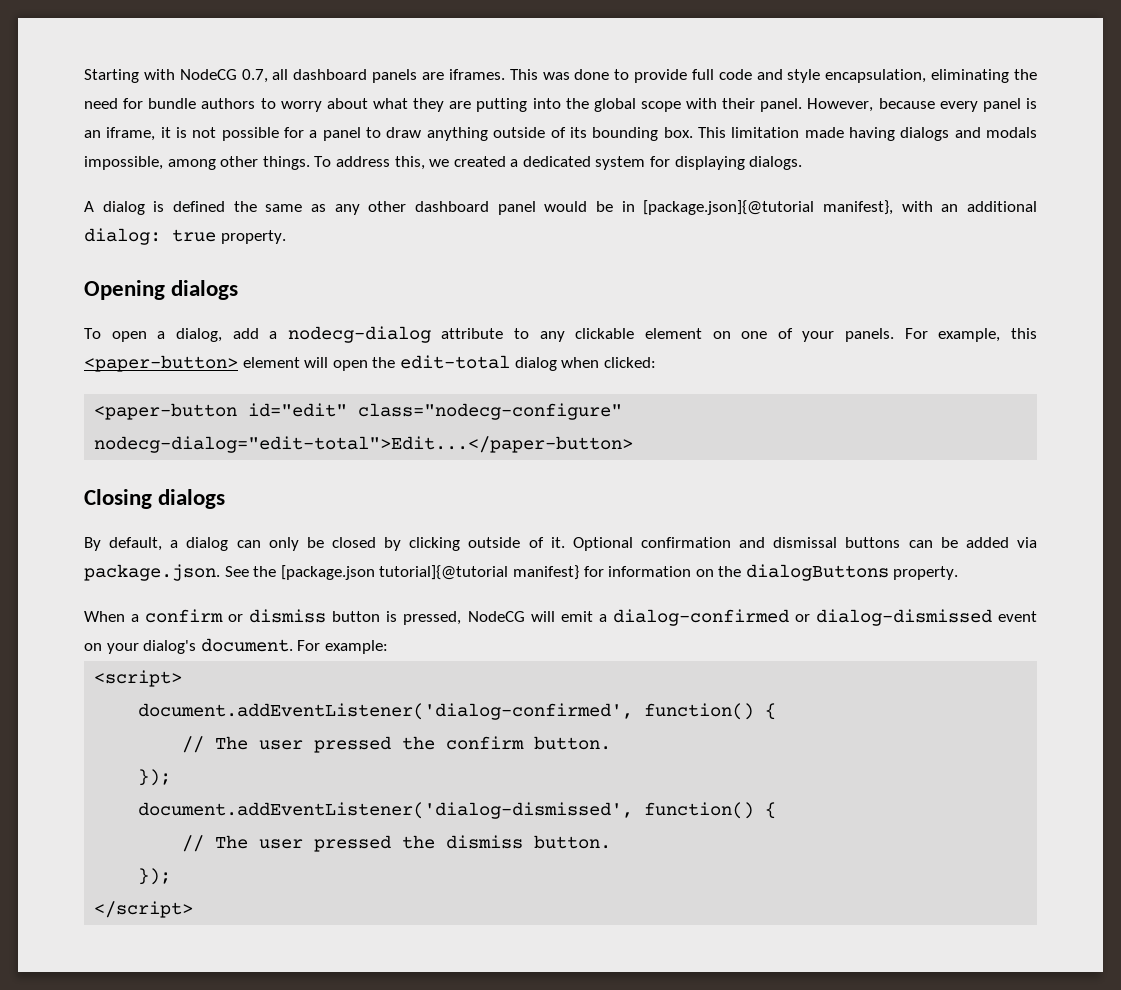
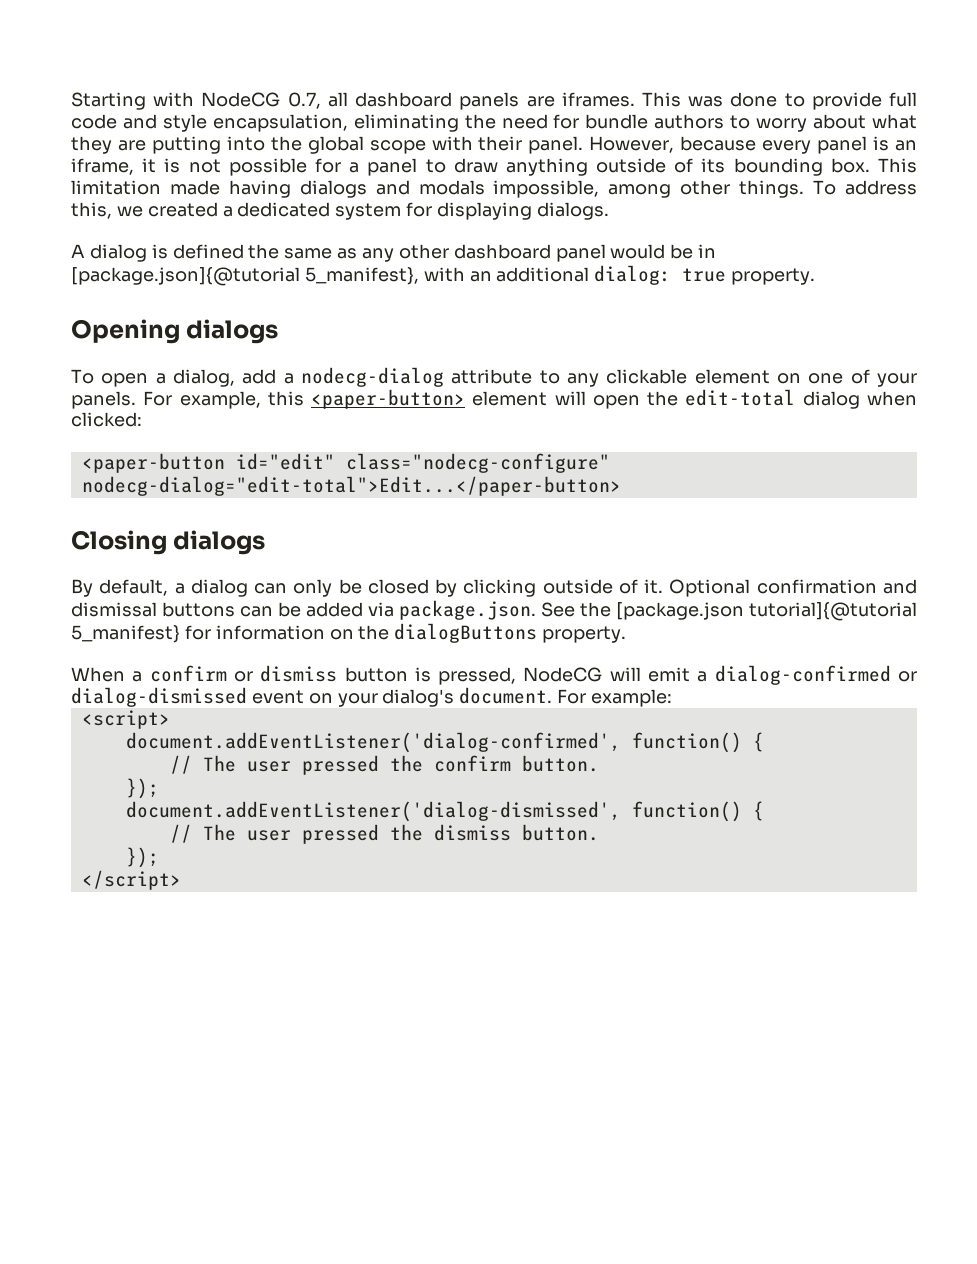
[822,200,893,215] manifest}, -> [304,267,419,285] 5_manifest},
[512,565,579,580] manifest} -> [71,625,180,643] 5_manifest}

